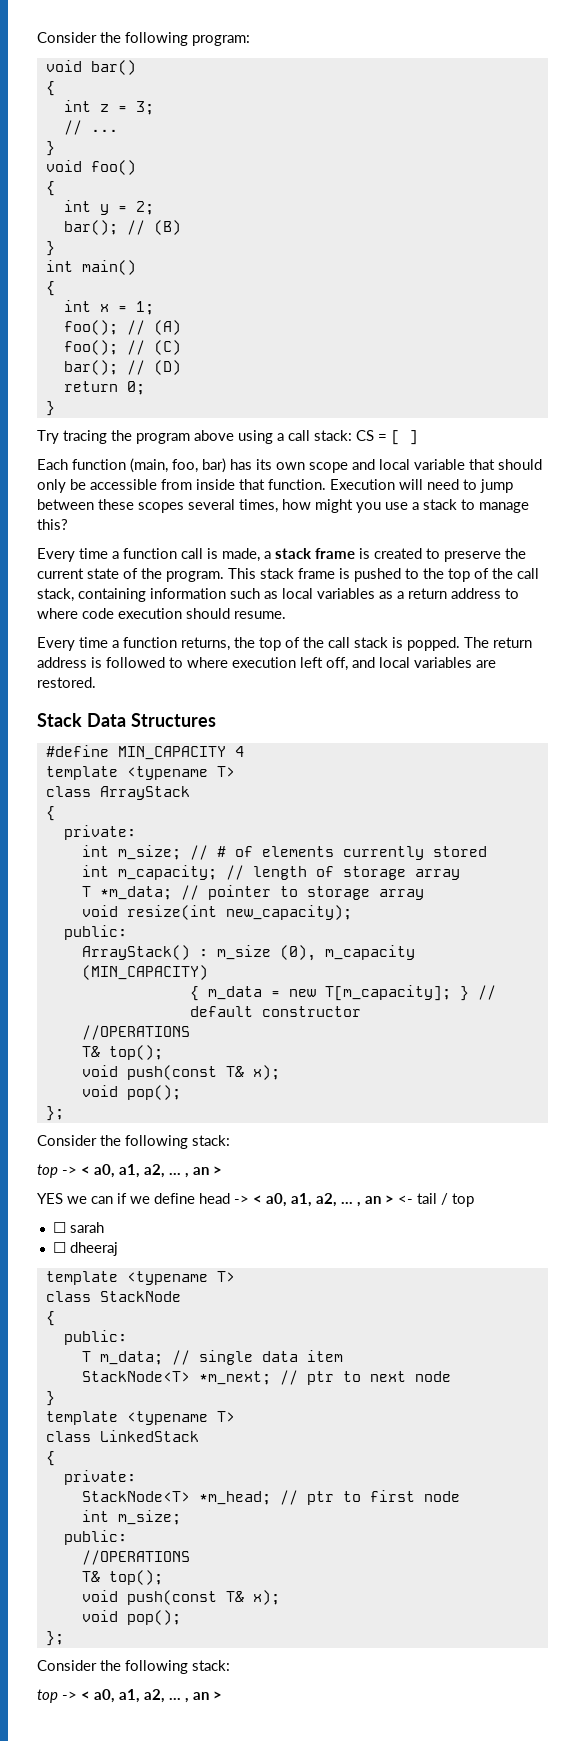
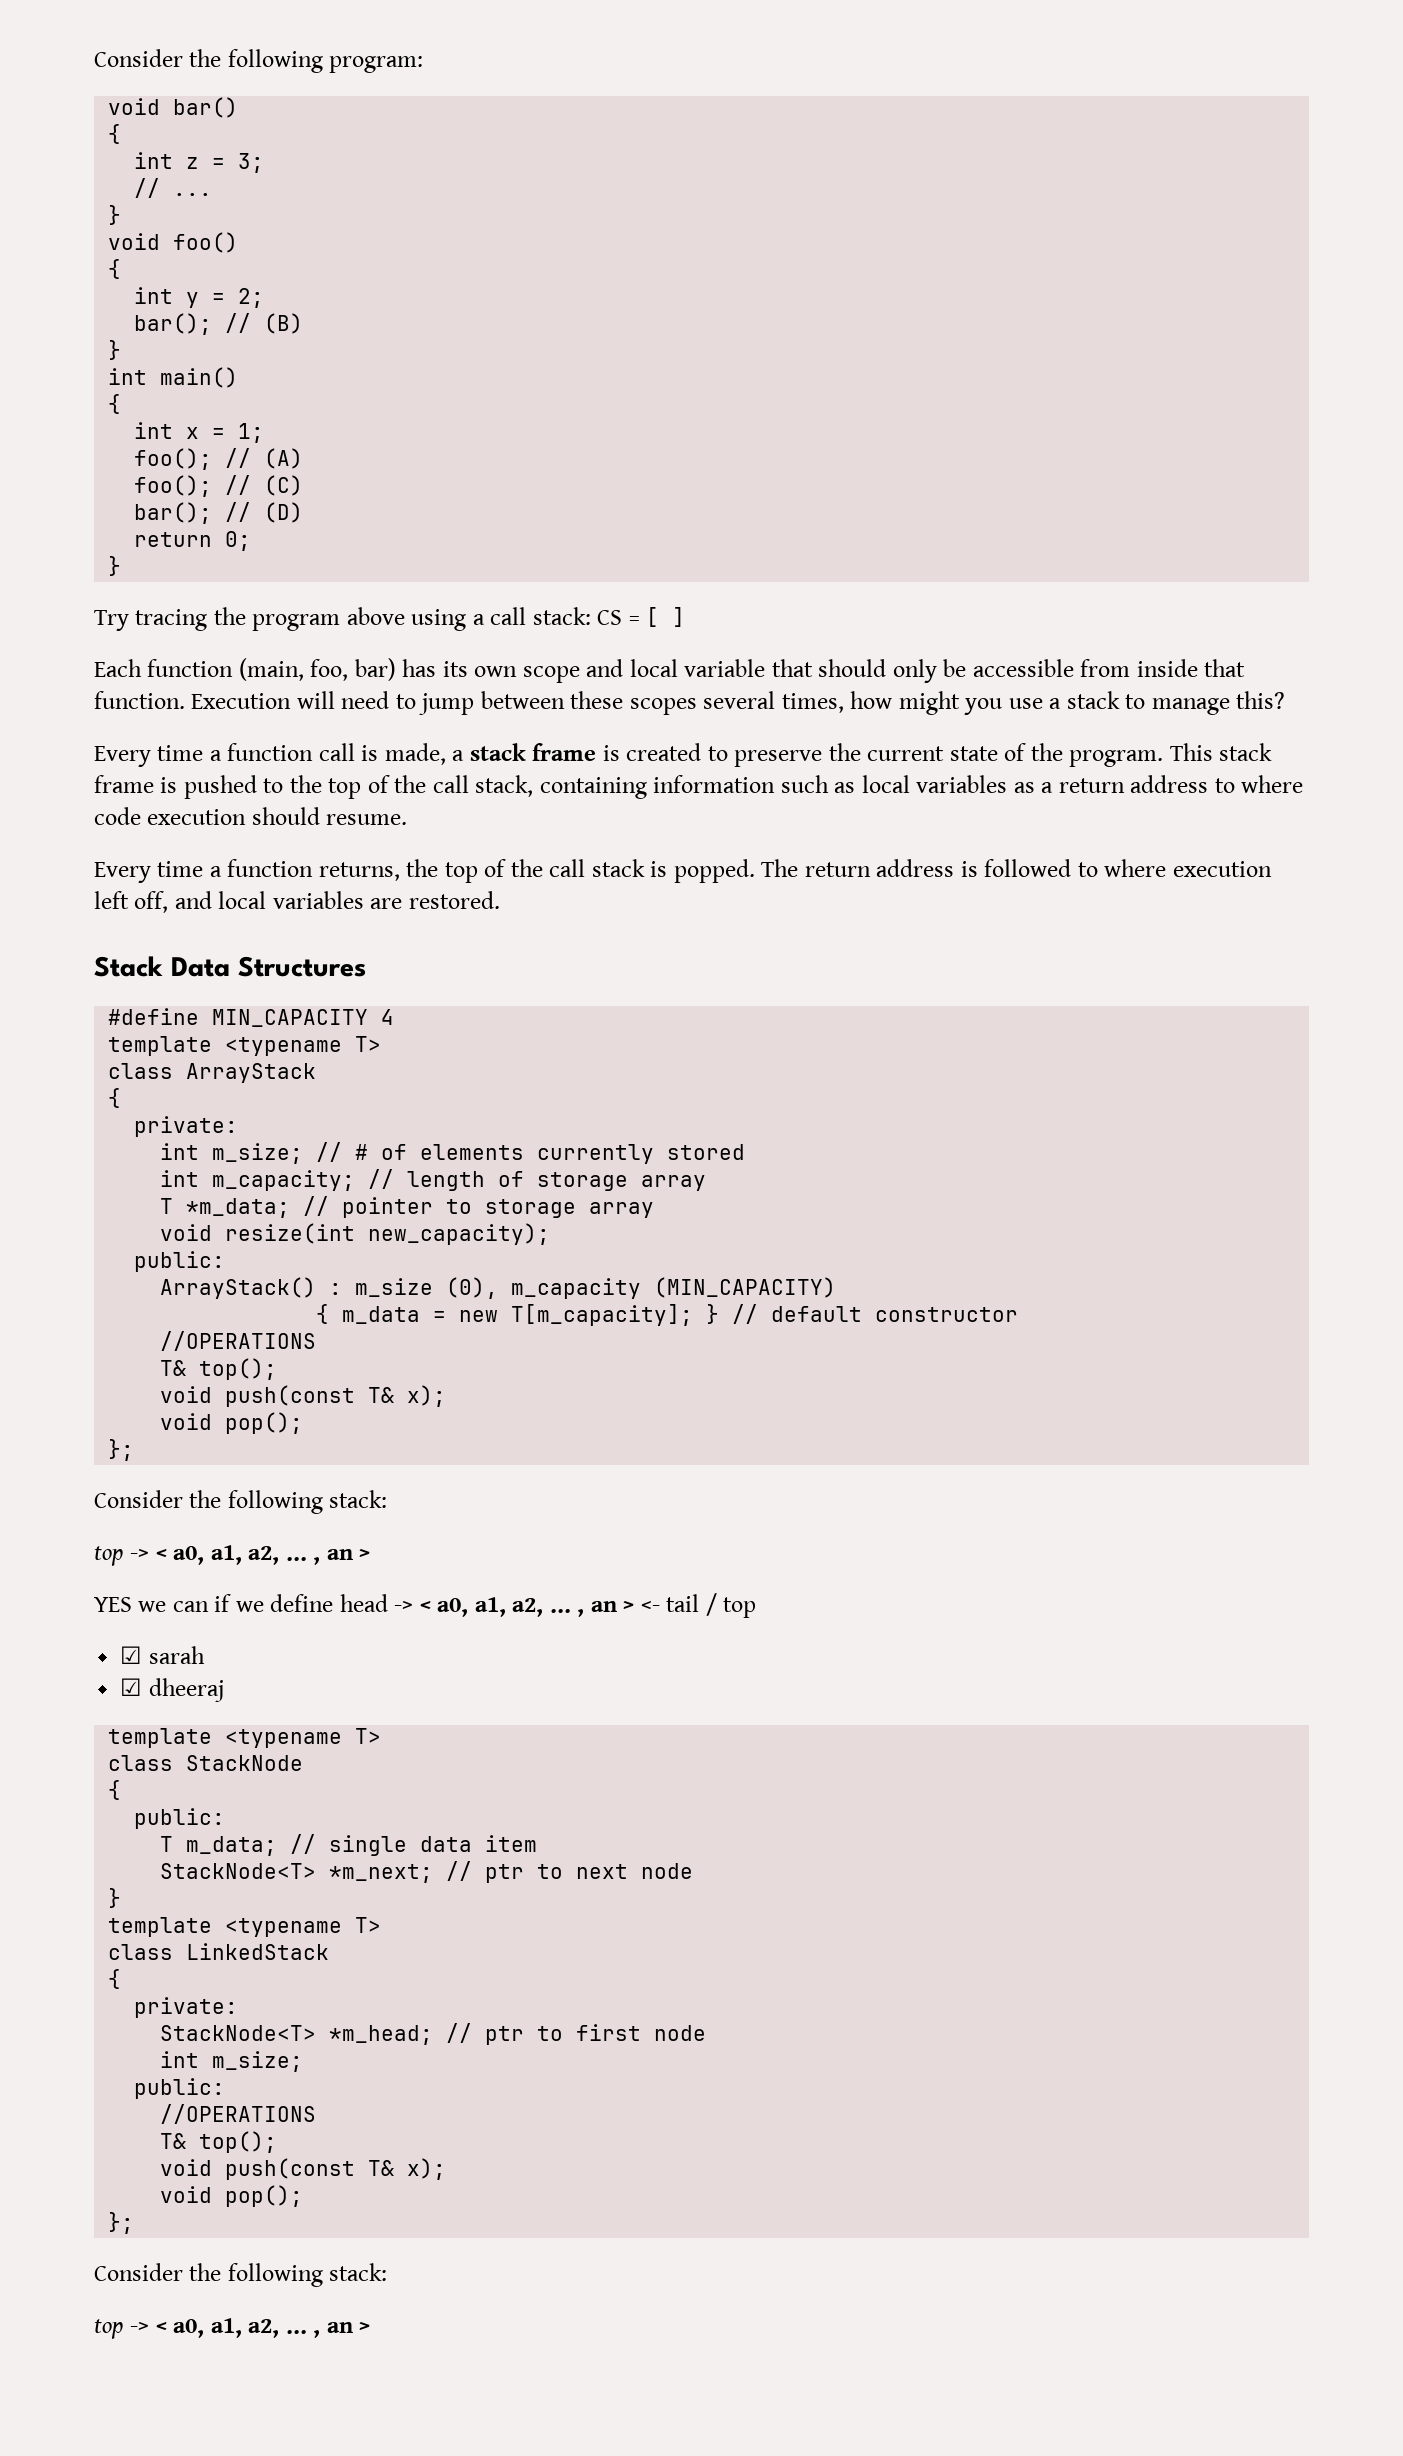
[52,1222,66,1233] ☐ -> [120,1646,143,1664] ☑
[52,1242,66,1253] ☐ -> [120,1678,143,1696] ☑

